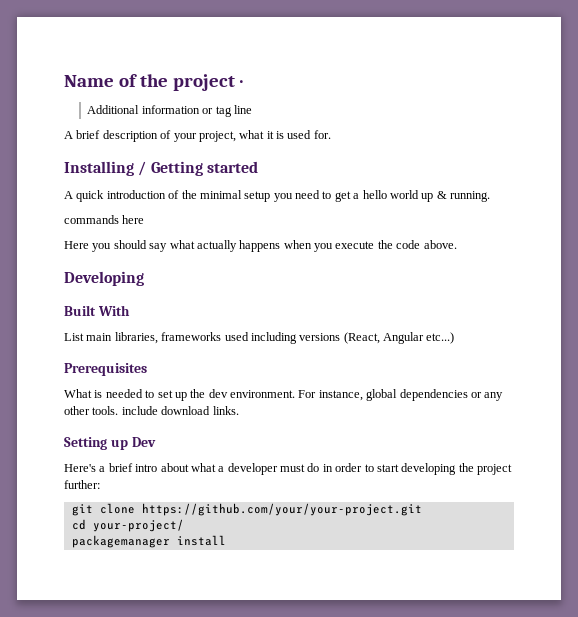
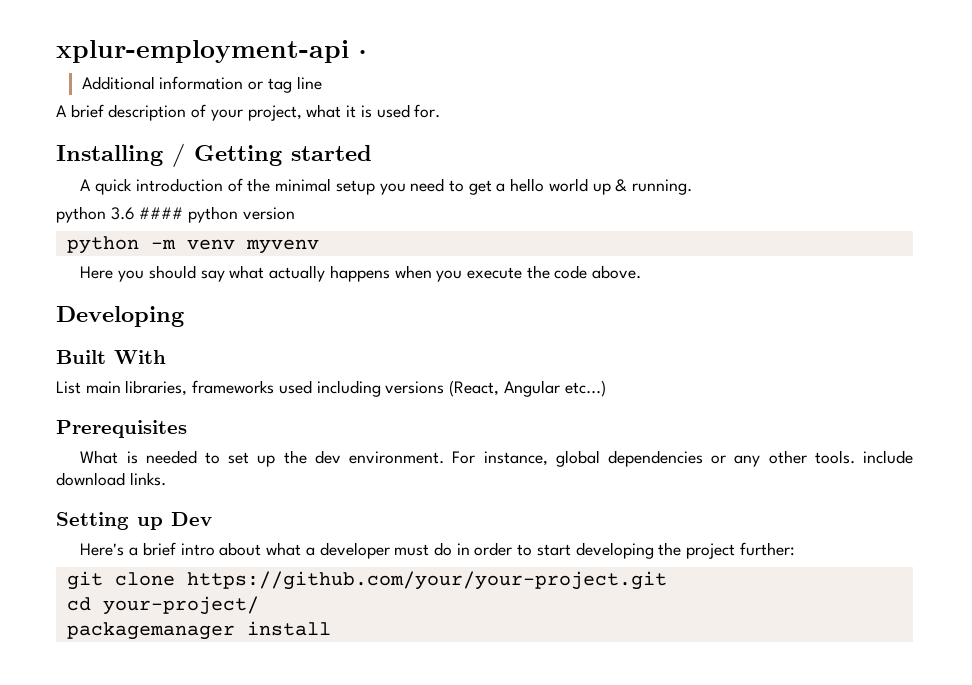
[64,74,235,91] Name of the project -> [56,40,349,63] xplur-employment-api
[64,215,145,224] commands here -> [56,206,295,223] [66,236,319,254] python 3.6 #### python version // python -m venv myvenv

